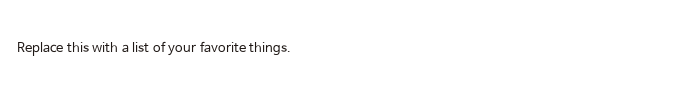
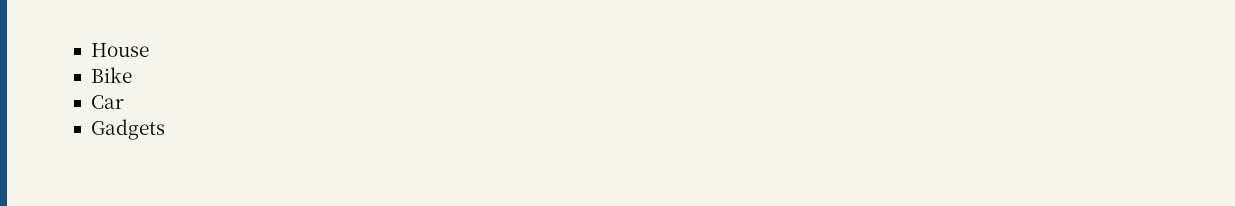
[17,41,292,56] Replace this with a list of your favorite things. -> [90,43,149,57] [90,67,132,83] [90,95,124,109] [90,119,165,140] House // Bike // Car // Gadgets

